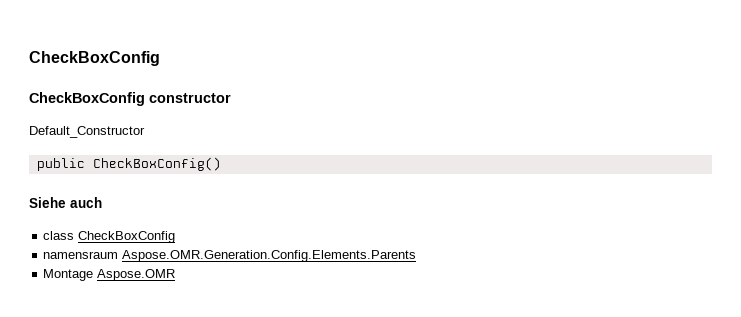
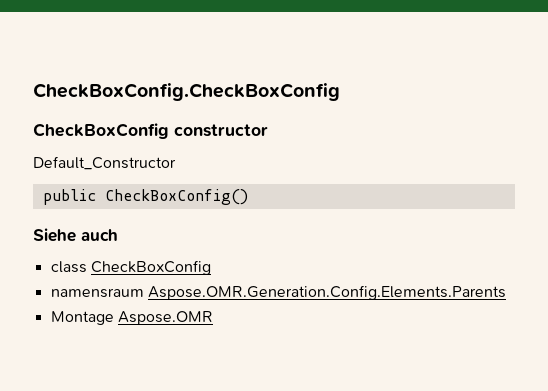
[29,51,160,66] CheckBoxConfig -> [33,83,340,101] CheckBoxConfig.CheckBoxConfig

